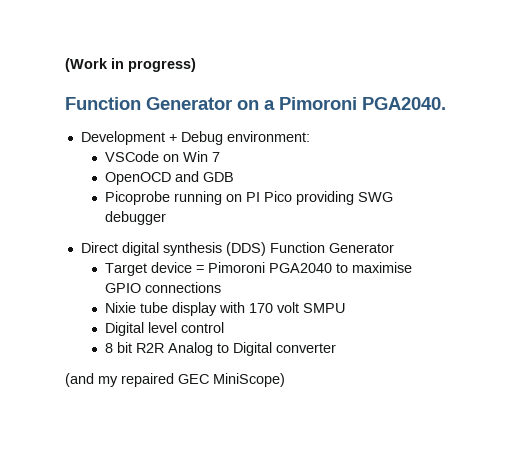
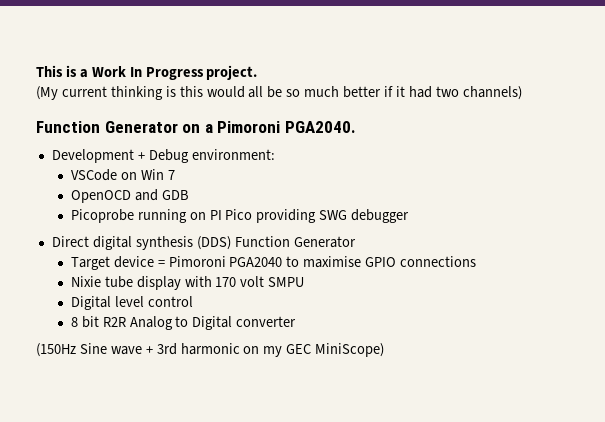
[65,58,196,72] (Work in progress) -> [36,65,258,80] [36,86,522,100] This is a Work In Progress project. // (My current thinking is this would all be so much better if it had two channels)
[65,373,174,387] (and my repaired -> [36,343,283,357] (150Hz Sine wave + 3rd harmonic on my

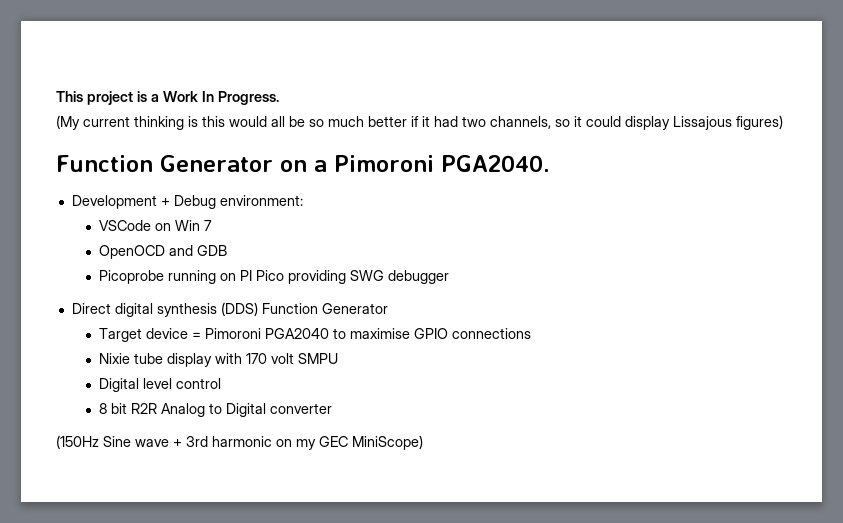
(63, 71) none -> [87,91,133,105] project
[145,65,258,80] Progress project. -> [218,91,279,105] Progress.
[462,86,522,100] channels) -> [490,115,783,130] channels, so it could display Lissajous figures)

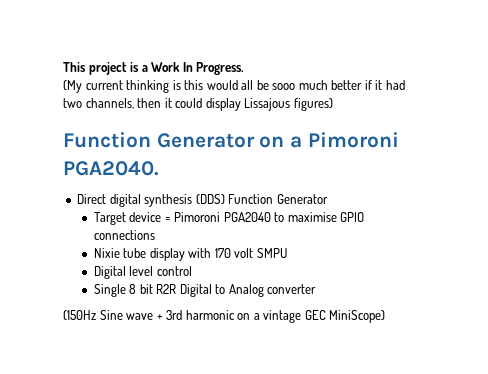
[309,119,324,127] so -> [272,83,296,90] sooo
[555,119,570,127] so -> [137,98,162,108] then
[71,195,303,209] [98,220,212,231] [98,245,227,259] [98,270,449,284] // Development + Debug environment: // VSCode on Win 7 // OpenOCD and GDB // Picoprobe running on PI Pico providing SWG debugger -> (159, 168) none
(221, 383) none -> [93,284,126,297] Single
[160,403,266,417] Analog to Digital -> [179,284,264,297] Digital to Analog
[296,439,316,450] my -> [253,310,302,323] a vintage

